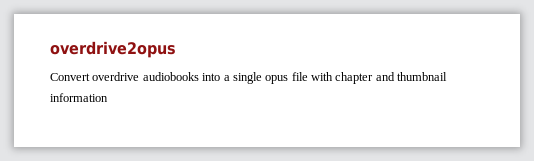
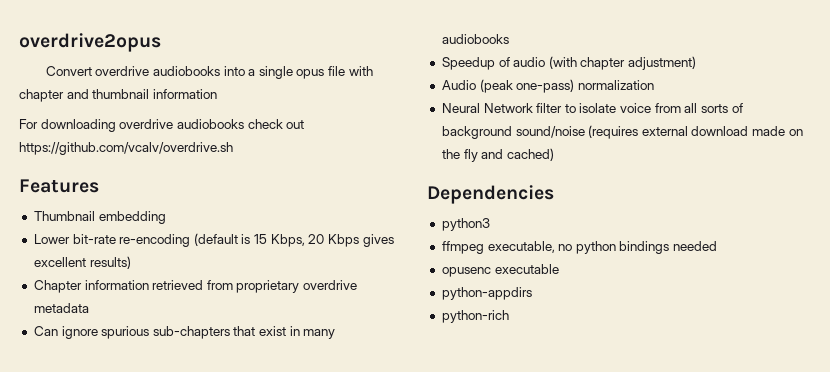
(108, 97) none -> [19,119,305,132] [19,142,233,155] [19,179,99,193] [33,211,166,224] [33,233,394,247] [33,256,131,269] [33,280,358,293] [33,303,89,313] [33,326,336,339] [441,34,509,44] [441,56,697,70] [441,79,654,93] [441,103,743,113] [441,125,803,139] [441,148,554,162] [427,185,554,204] [441,218,490,231] [441,241,718,254] [441,264,559,277] [441,287,532,300] [441,310,509,323] // For downloading overdrive audiobooks check out https://github.com/vcalv/overdrive.sh // Features // Thumbnail embedding // Lower bit-rate re-encoding (default is 15 Kbps, 20 Kbps gives excellent results) // Chapter information retrieved from proprietary overdrive metadata // Can ignore spurious sub-chapters that exist in many audiobooks // Speedup of audio (with chapter adjustment) // Audio (peak one-pass) normalization // Neural Network filter to isolate voice from all sorts of background sound/noise (requires external download made on the fly and cached) // Dependencies // python3 // ffmpeg executable, no python bindings needed // opusenc executable // python-appdirs // python-rich

